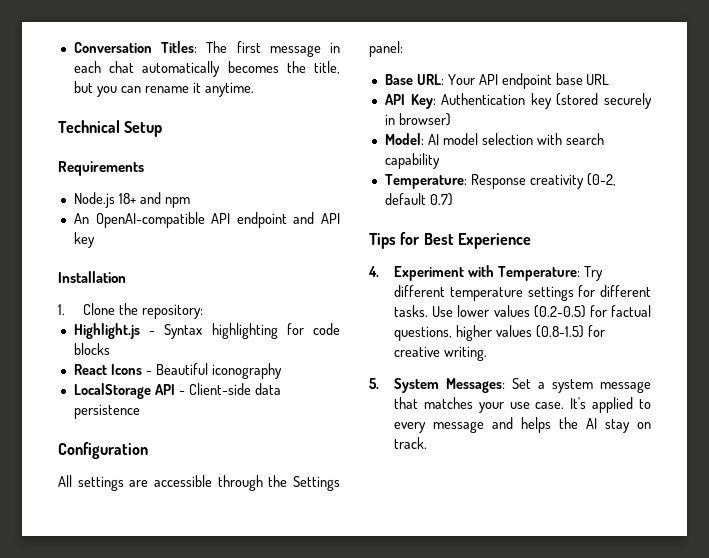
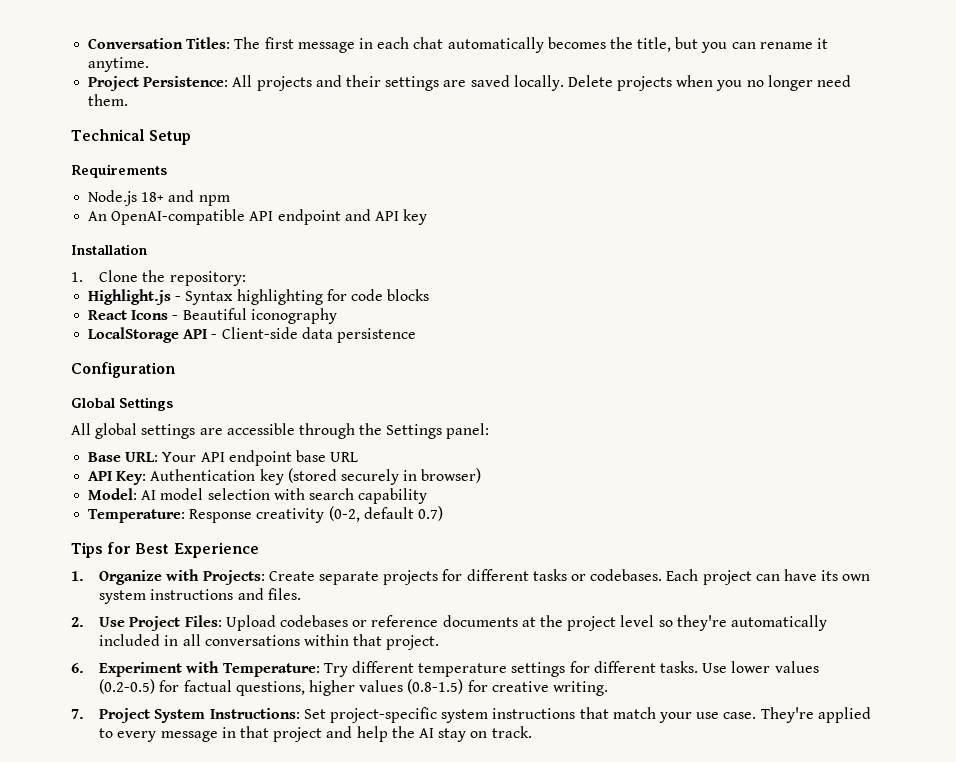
(254, 89) none -> [88,75,852,91] [88,94,129,106] // Project Persistence: All projects and their settings are saved locally. Delete projects when you no longer need them.
[58,475,72,487] // All -> [71,397,173,411] [71,423,138,439] // Global Settings // All global
[368,266,379,277] 4. -> [71,569,871,585] [99,588,301,604] [71,615,827,631] [99,634,440,650] [71,663,84,673] 1. Organize with Projects: Create separate projects for different tasks or codebases. Each project can have its own system instructions and files. // 2. Use Project Files: Upload codebases or reference documents at the project level so they're automatically included in all conversations within that project. // 6.
[369,378,651,393] [394,397,473,409] 5. System Messages: Set a system message that matches -> [71,707,656,723] 7. Project System Instructions: Set project-specific system instructions that match
[570,397,587,409] It's -> [760,707,814,723] They're
[492,417,552,433] and helps -> [221,726,388,742] in that project and help

